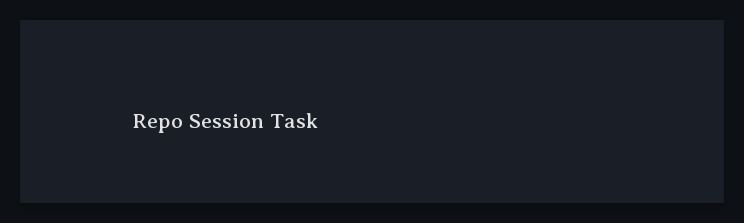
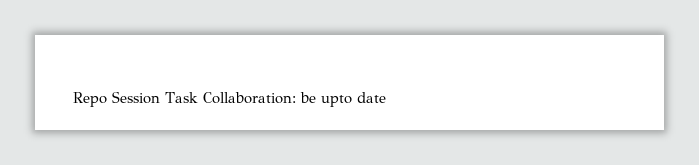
(318, 120) none -> [202,92,386,107] Collaboration: be upto date

